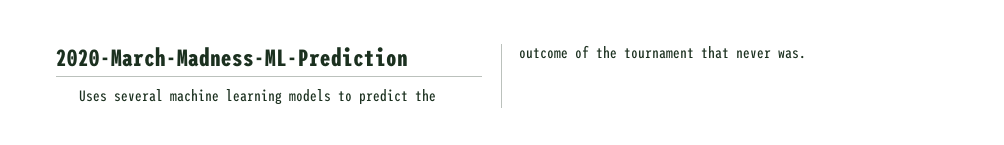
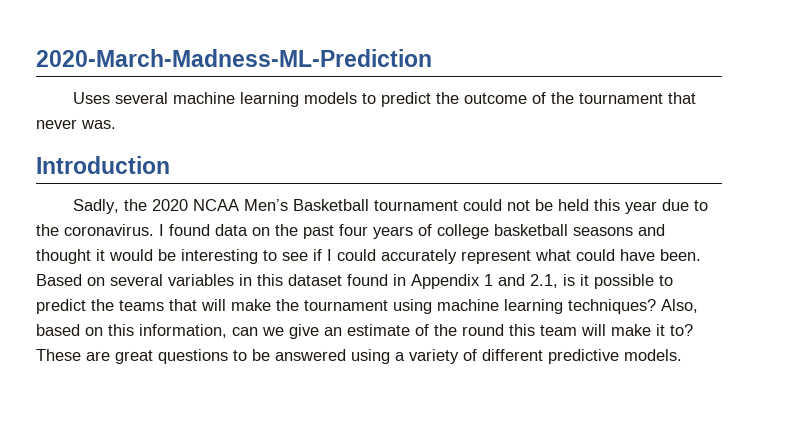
(806, 54) none -> [36,156,170,174] [72,199,708,214] [36,224,665,239] [36,249,701,264] [36,274,673,289] [36,299,698,314] [36,324,693,339] [36,349,682,364] // Introduction // Sadly, the 2020 NCAA Men’s Basketball tournament could not be held this year due to the coronavirus. I found data on the past four years of college basketball seasons and thought it would be interesting to see if I could accurately represent what could have been. Based on several variables in this dataset found in Appendix 1 and 2.1, is it possible to predict the teams that will make the tournament using machine learning techniques? Also, based on this information, can we give an estimate of the round this team will make it to? These are great questions to be answered using a variety of different predictive models.

